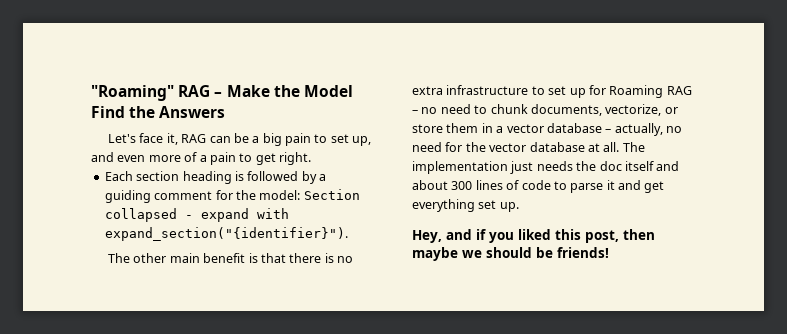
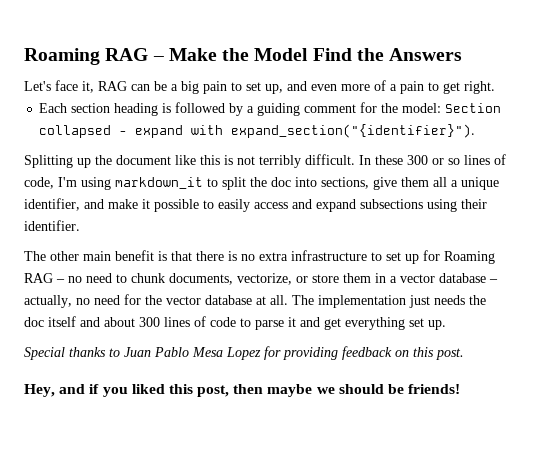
[91,85,174,101] "Roaming" -> [24,48,100,65] Roaming
(348, 234) none -> [24,154,506,168] [24,177,499,190] [24,198,487,212] [24,220,80,231] // Splitting up the document like this is not terribly difficult. In these 300 or so lines of code, I'm using markdown_it to split the doc into sections, give them all a unique identifier, and make it possible to easily access and expand subsections using their identifier.
(519, 207) none -> [24,346,464,360] // Special thanks to Juan Pablo Mesa Lopez for providing feedback on this post.

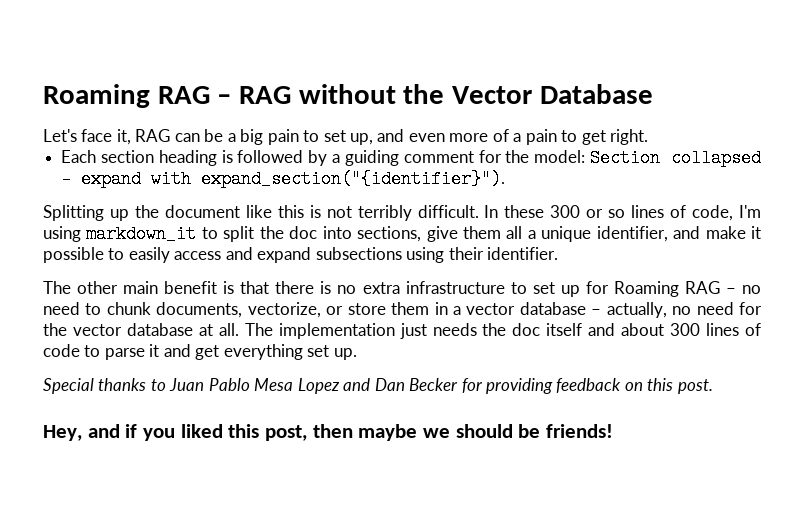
[24,48,463,65] Roaming RAG – Make the Model Find the Answers -> [43,84,653,108] Roaming RAG – RAG without the Vector Database
(261, 353) none -> [343,378,459,391] and Dan Becker

